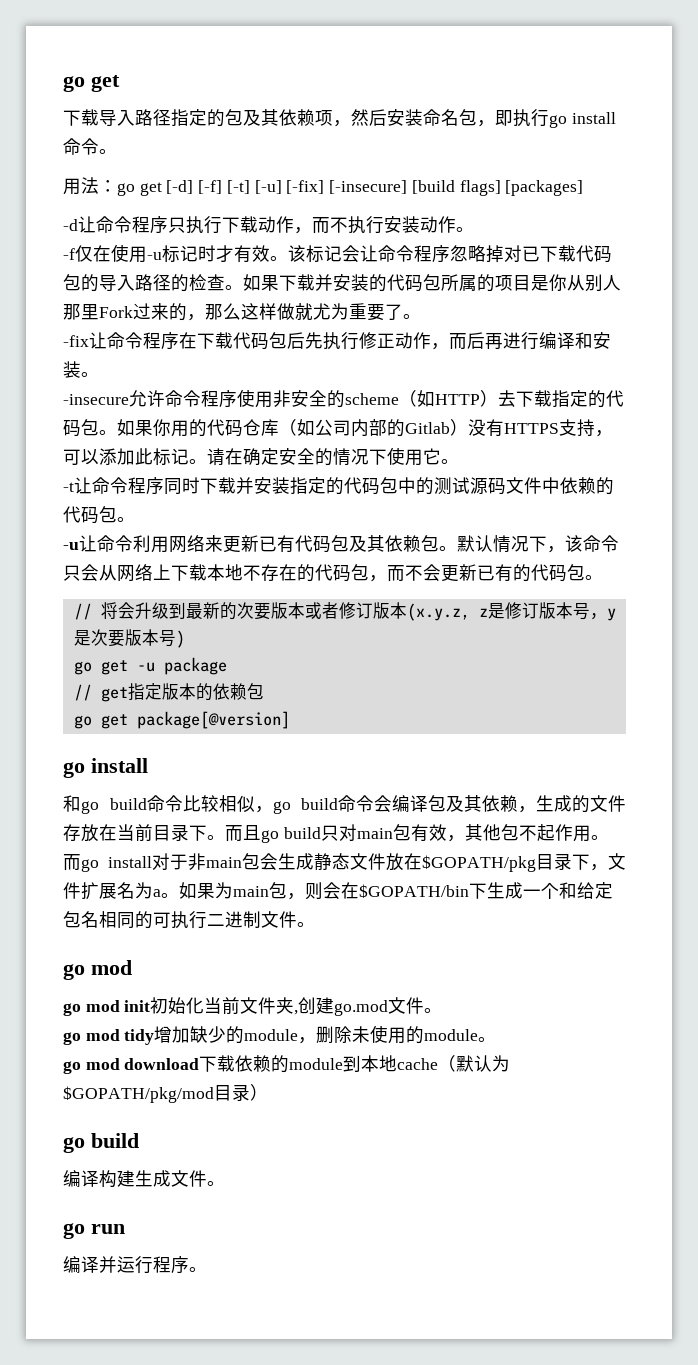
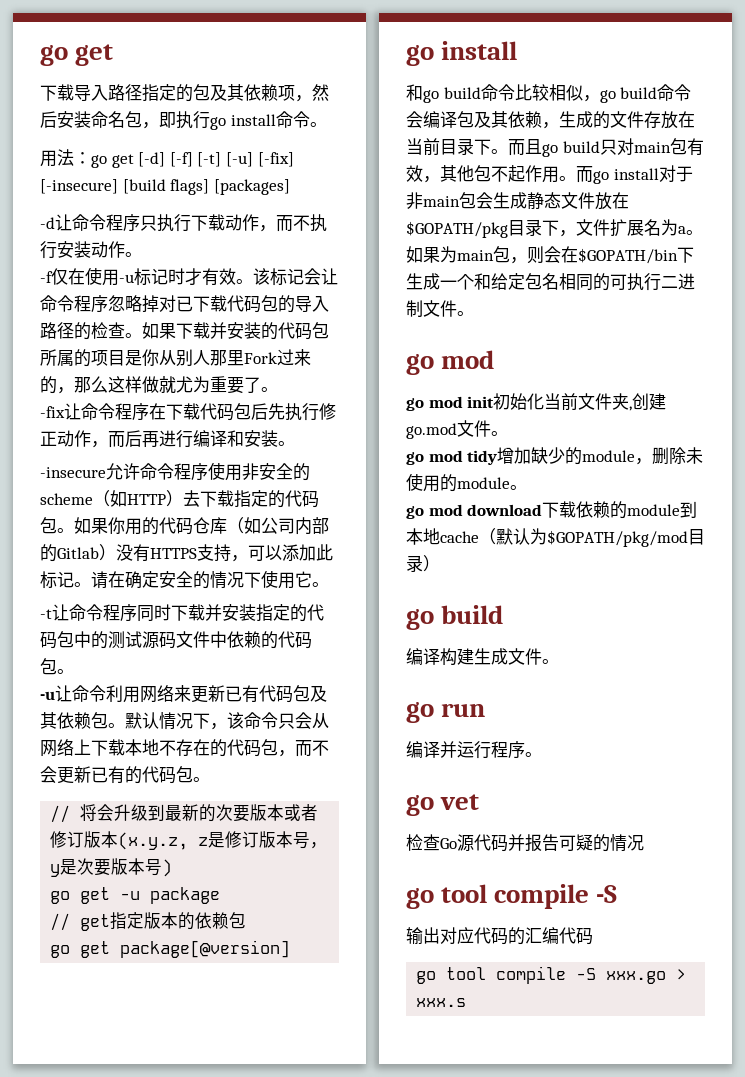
(207, 1269) none -> [406,794,480,816] [406,834,644,852] [406,884,618,909] [406,927,593,945] [416,966,687,984] [416,998,467,1007] // go vet // 检查Go源代码并报告可疑的情况 // go tool compile -S // 输出对应代码的汇编代码 // go tool compile -S xxx.go > xxx.s

